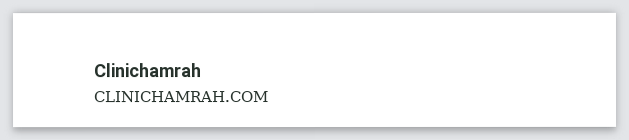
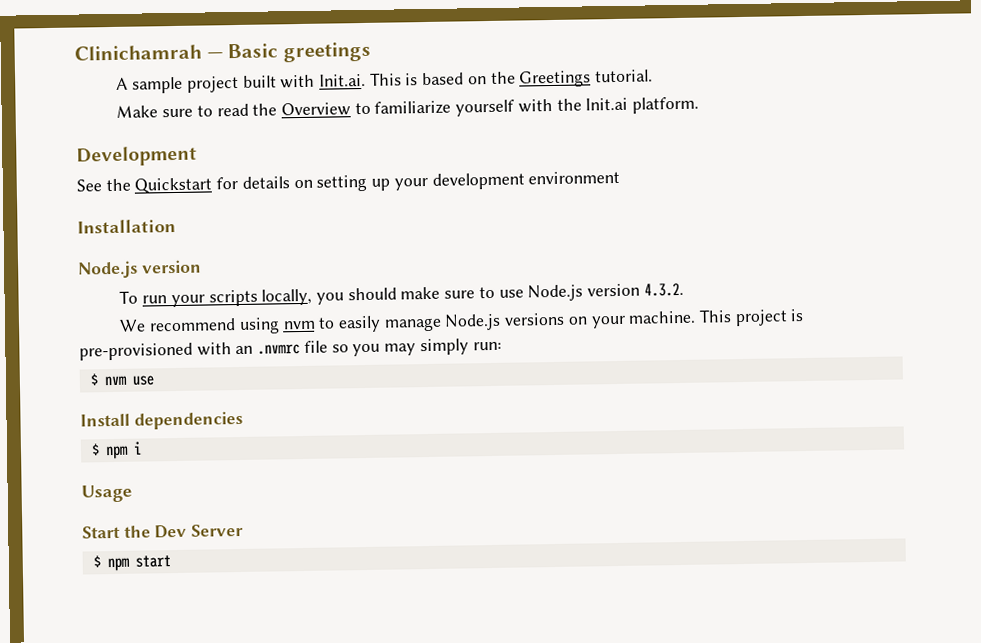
[94,91,269,103] // CLINICHAMRAH.COM -> [206,41,371,63] [116,69,654,94] [116,96,700,118] [76,145,197,167] [76,170,621,194] [77,218,176,234] [77,259,202,279] [119,282,684,308] [119,309,805,334] [79,338,502,361] [89,373,154,386] [80,410,243,430] [90,441,142,460] [81,484,132,503] [82,523,245,539] [92,555,171,572] — Basic greetings // A sample project built with Init.ai. This is based on the Greetings tutorial. // Make sure to read the Overview to familiarize yourself with the Init.ai platform. // Development // See the Quickstart for details on setting up your development environment // Installation // Node.js version // To run your scripts locally, you should make sure to use Node.js version 4.3.2. // We recommend using nvm to easily manage Node.js versions on your machine. This project is pre-provisioned with an .nvmrc file so you may simply run: // $ nvm use // Install dependencies // $ npm i // Usage // Start the Dev Server // $ npm start

